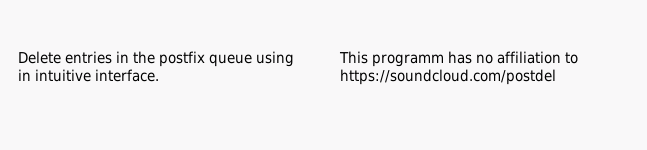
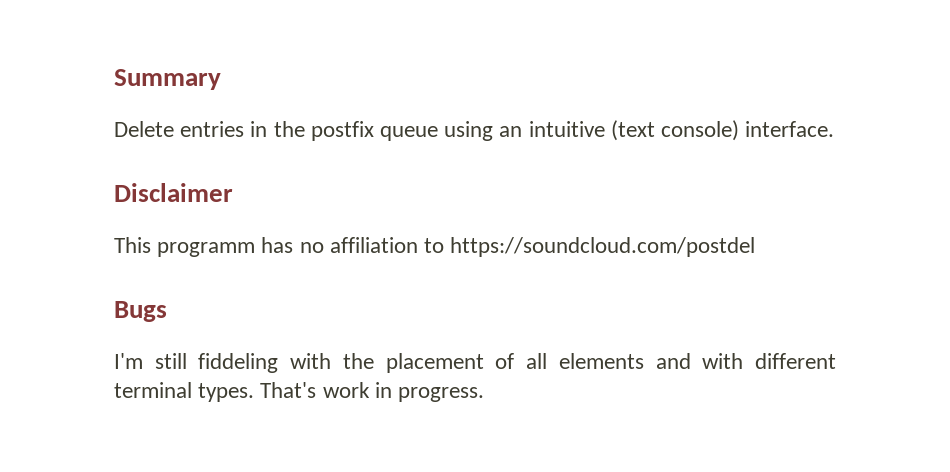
(18, 57) none -> [114,69,221,90] Summary //
[18,69,91,82] in intuitive -> [499,120,740,141] an intuitive (text console)
(159, 75) none -> [114,183,233,202] // Disclaimer
(556, 77) none -> [114,301,167,322] [114,353,837,373] [114,382,485,402] // Bugs // I'm still fiddeling with the placement of all elements and with different terminal types. That's work in progress.

